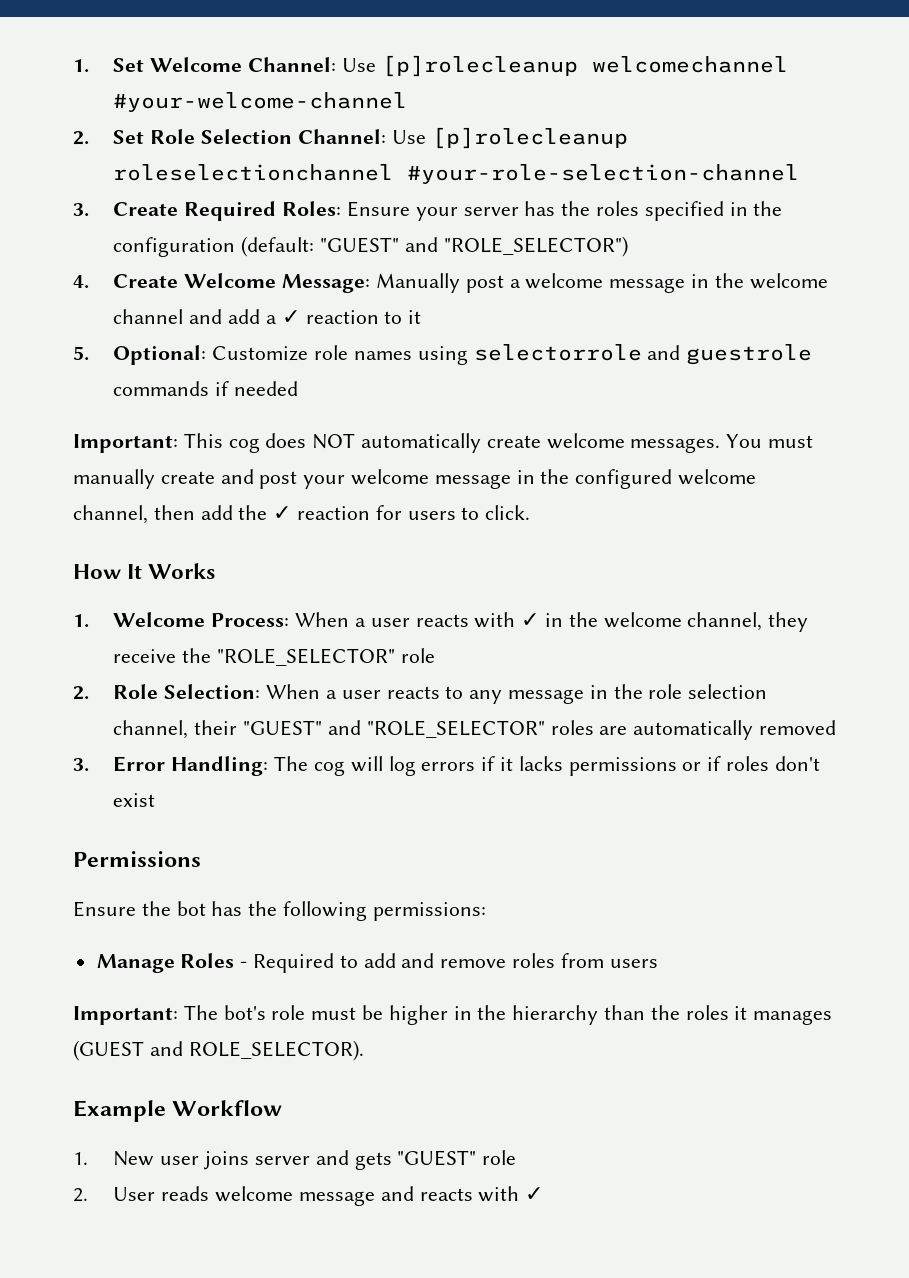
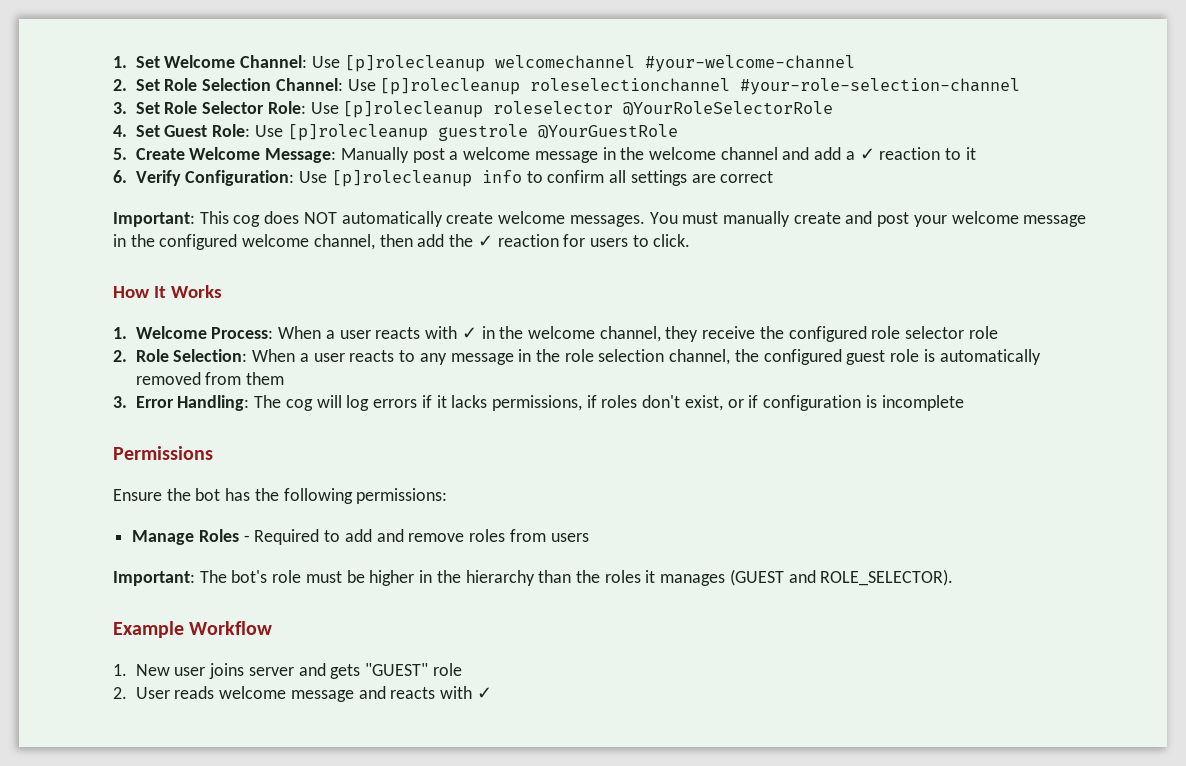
[113,201,783,221] [113,236,628,257] [73,275,89,289] Create Required Roles: Ensure your server has the roles specified in the configuration (default: "GUEST" and "ROLE_SELECTOR") // 4. -> [135,101,834,118] [113,124,678,141] [113,148,127,160] Set Role Selector Role: Use [p]rolecleanup roleselector @YourRoleSelectorRole // 4. Set Guest Role: Use [p]rolecleanup guestrole @YourGuestRole // 5.
[73,344,813,365] [113,381,299,396] 5. Optional: Customize role names using selectorrole and guestrole commands if needed -> [113,170,774,187] 6. Verify Configuration: Use [p]rolecleanup info to confirm all settings are correct
[217,648,396,666] "ROLE_SELECTOR" -> [788,326,965,342] configured role selector
[194,720,628,738] their "GUEST" and "ROLE_SELECTOR" roles are -> [734,349,935,365] the configured guest role is
(836, 727) none -> [205,372,285,385] from them
[568,757,702,776] permissions or -> [492,395,582,411] permissions,
[113,793,156,807] exist -> [684,395,964,411] exist, or if configuration is incomplete

